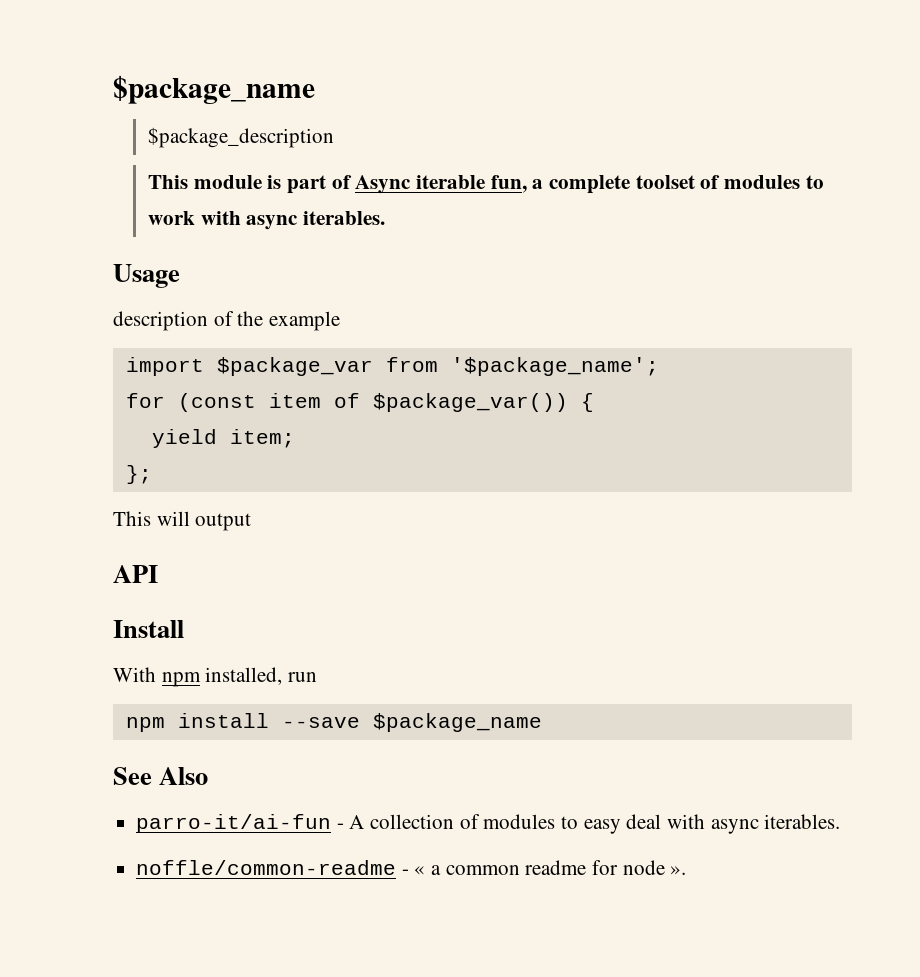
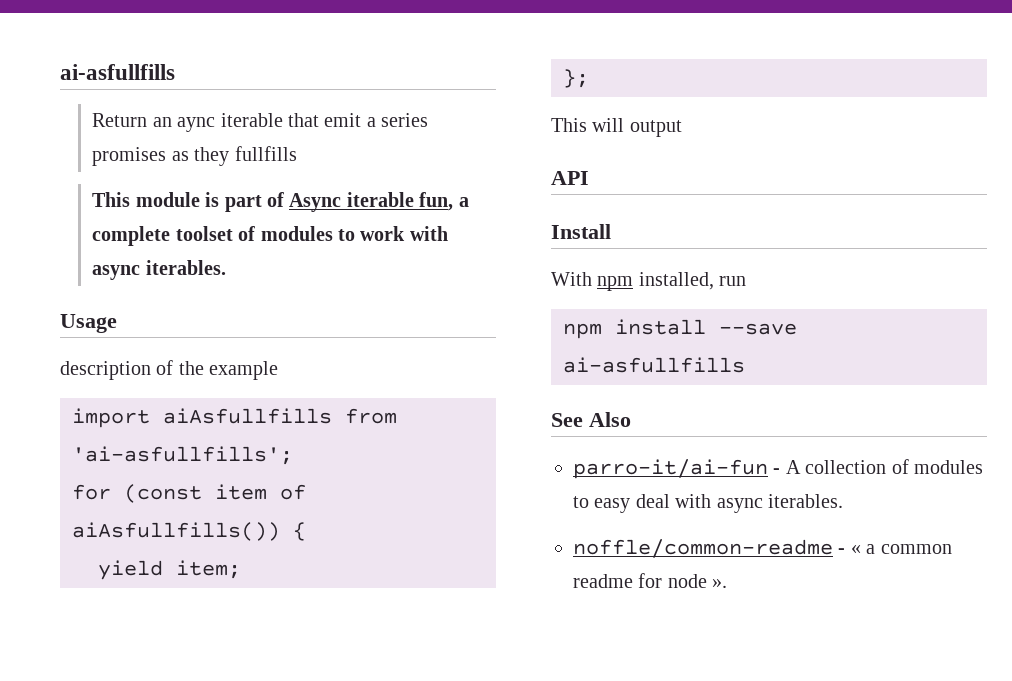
[113,75,315,104] [147,127,334,148] $package_name // $package_description -> [60,64,175,80] [92,113,429,132] [92,146,297,166] ai-asfullfills // Return an aync iterable that emit a series promises as they fullfills
[216,357,659,376] $package_var from '$package_name'; -> [163,408,397,424] [72,446,293,465] aiAsfullfills from 'ai-asfullfills';
[372,393,568,412] $package_var()) -> [72,522,280,541] aiAsfullfills())
[372,713,542,732] $package_name -> [563,357,745,373] ai-asfullfills

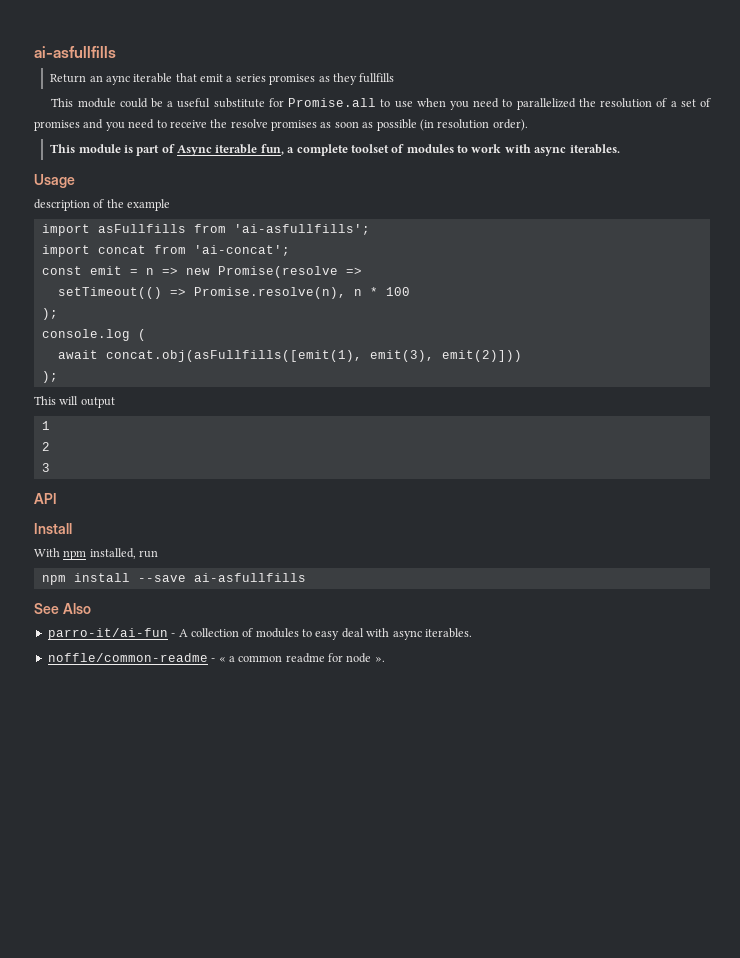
(297, 153) none -> [51,98,711,110] [34,119,528,131] // This module could be a useful substitute for Promise.all to use when you need to parallelized the resolution of a set of promises and you need to receive the resolve promises as soon as possible (in resolution order).
[163,408,332,424] aiAsfullfills -> [97,224,186,233] asFullfills
[72,484,306,503] [72,522,306,541] [98,560,241,580] [563,69,589,88] for (const item of aiAsfullfills()) { // yield item; // }; -> [41,245,290,257] [41,266,362,278] [57,287,410,299] [41,308,58,320] [41,329,146,341] [57,350,522,362] [41,371,58,383] import concat from 'ai-concat'; // const emit = n => new Promise(resolve => // setTimeout(() => Promise.resolve(n), n * 100 // ); // console.log ( // await concat.obj(asFullfills([emit(1), emit(3), emit(2)])) // );
(682, 128) none -> [41,421,50,430] [41,442,50,451] [41,463,50,472] // 1 // 2 // 3

